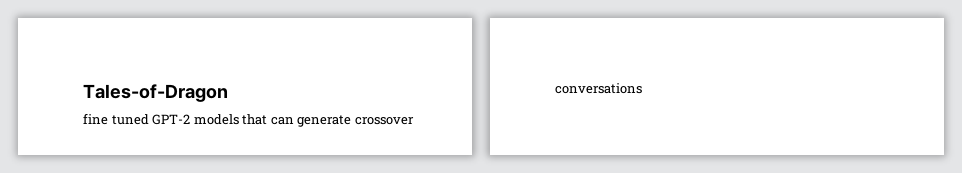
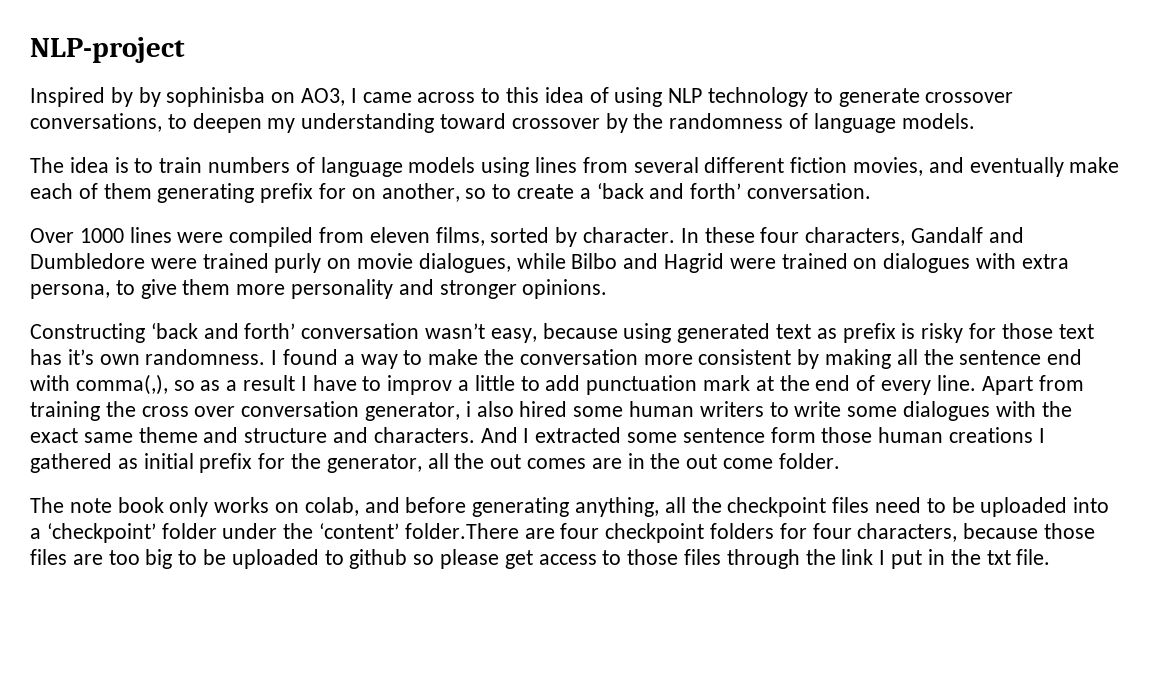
[83,84,228,102] [83,113,414,127] [555,83,642,94] Tales-of-Dragon // fine tuned GPT-2 models that can generate crossover conversations -> [30,37,185,63] [30,87,1014,107] [30,113,975,133] [30,157,1120,177] [30,183,872,203] [30,227,1024,247] [30,253,1069,273] [30,279,608,299] [30,323,1094,343] [30,349,1083,369] [30,374,1084,395] [30,401,1072,421] [30,427,1045,443] [30,453,840,473] [30,497,1110,517] [30,523,1096,543] [30,549,1051,569] NLP-project // Inspired by by sophinisba on AO3, I came across to this idea of using NLP technology to generate crossover conversations, to deepen my understanding toward crossover by the randomness of language models. // The idea is to train numbers of language models using lines from several different fiction movies, and eventually make each of them generating prefix for on another, so to create a ‘back and forth’ conversation. // Over 1000 lines were compiled from eleven films, sorted by character. In these four characters, Gandalf and Dumbledore were trained purly on movie dialogues, while Bilbo and Hagrid were trained on dialogues with extra persona, to give them more personality and stronger opinions. // Constructing ‘back and forth’ conversation wasn’t easy, because using generated text as prefix is risky for those text has it’s own randomness. I found a way to make the conversation more consistent by making all the sentence end with comma(,), so as a result I have to improv a little to add punctuation mark at the end of every line. Apart from training the cross over conversation generator, i also hired some human writers to write some dialogues with the exact same theme and structure and characters. And I extracted some sentence form those human creations I gathered as initial prefix for the generator, all the out comes are in the out come folder. // The note book only works on colab, and before generating anything, all the checkpoint files need to be uploaded into a ‘checkpoint’ folder under the ‘content’ folder.There are four checkpoint folders for four characters, because those files are too big to be uploaded to github so please get access to those files through the link I put in the txt file.

